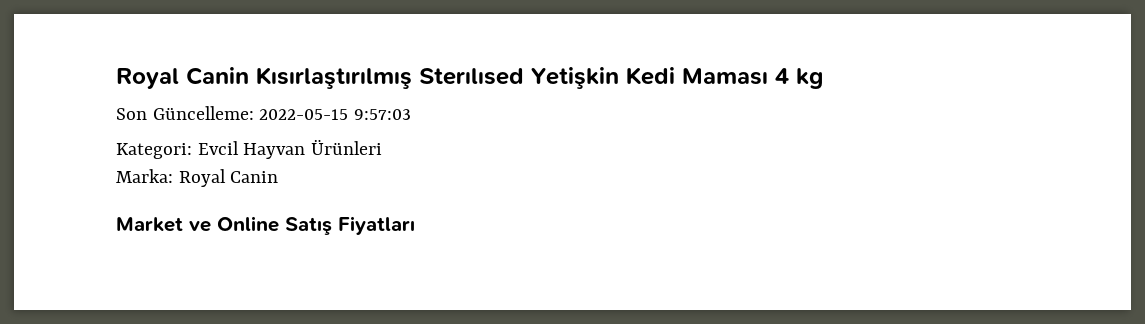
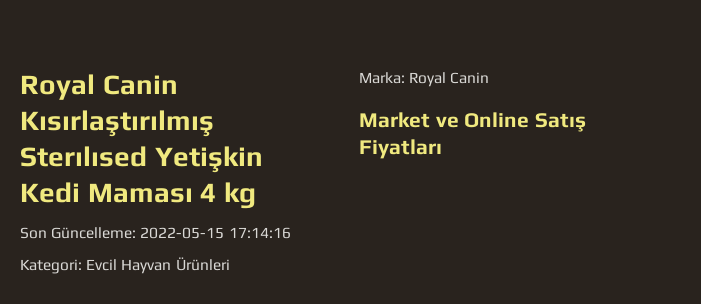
[354,109,412,120] 9:57:03 -> [228,227,291,239] 17:14:16

